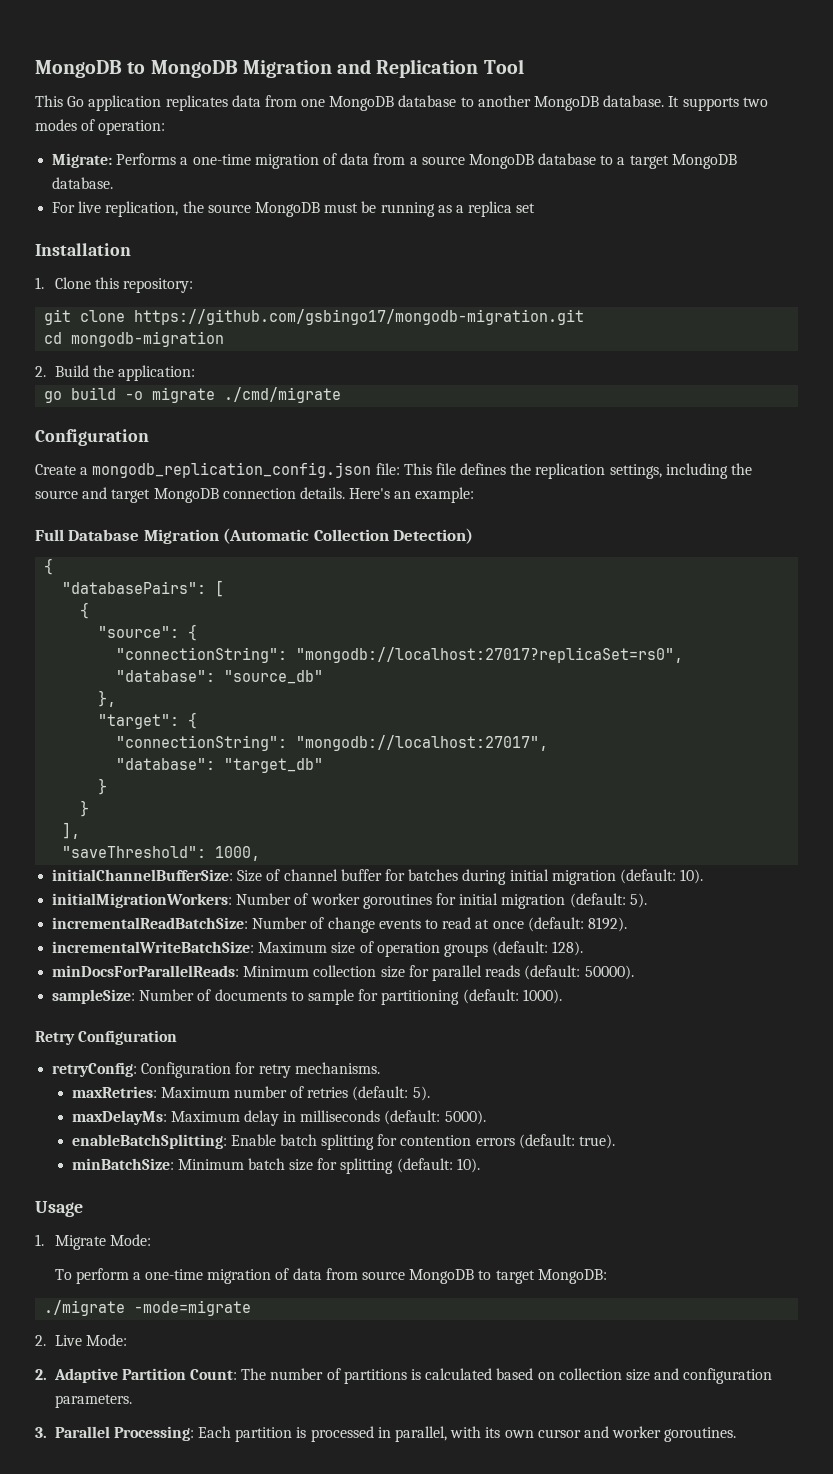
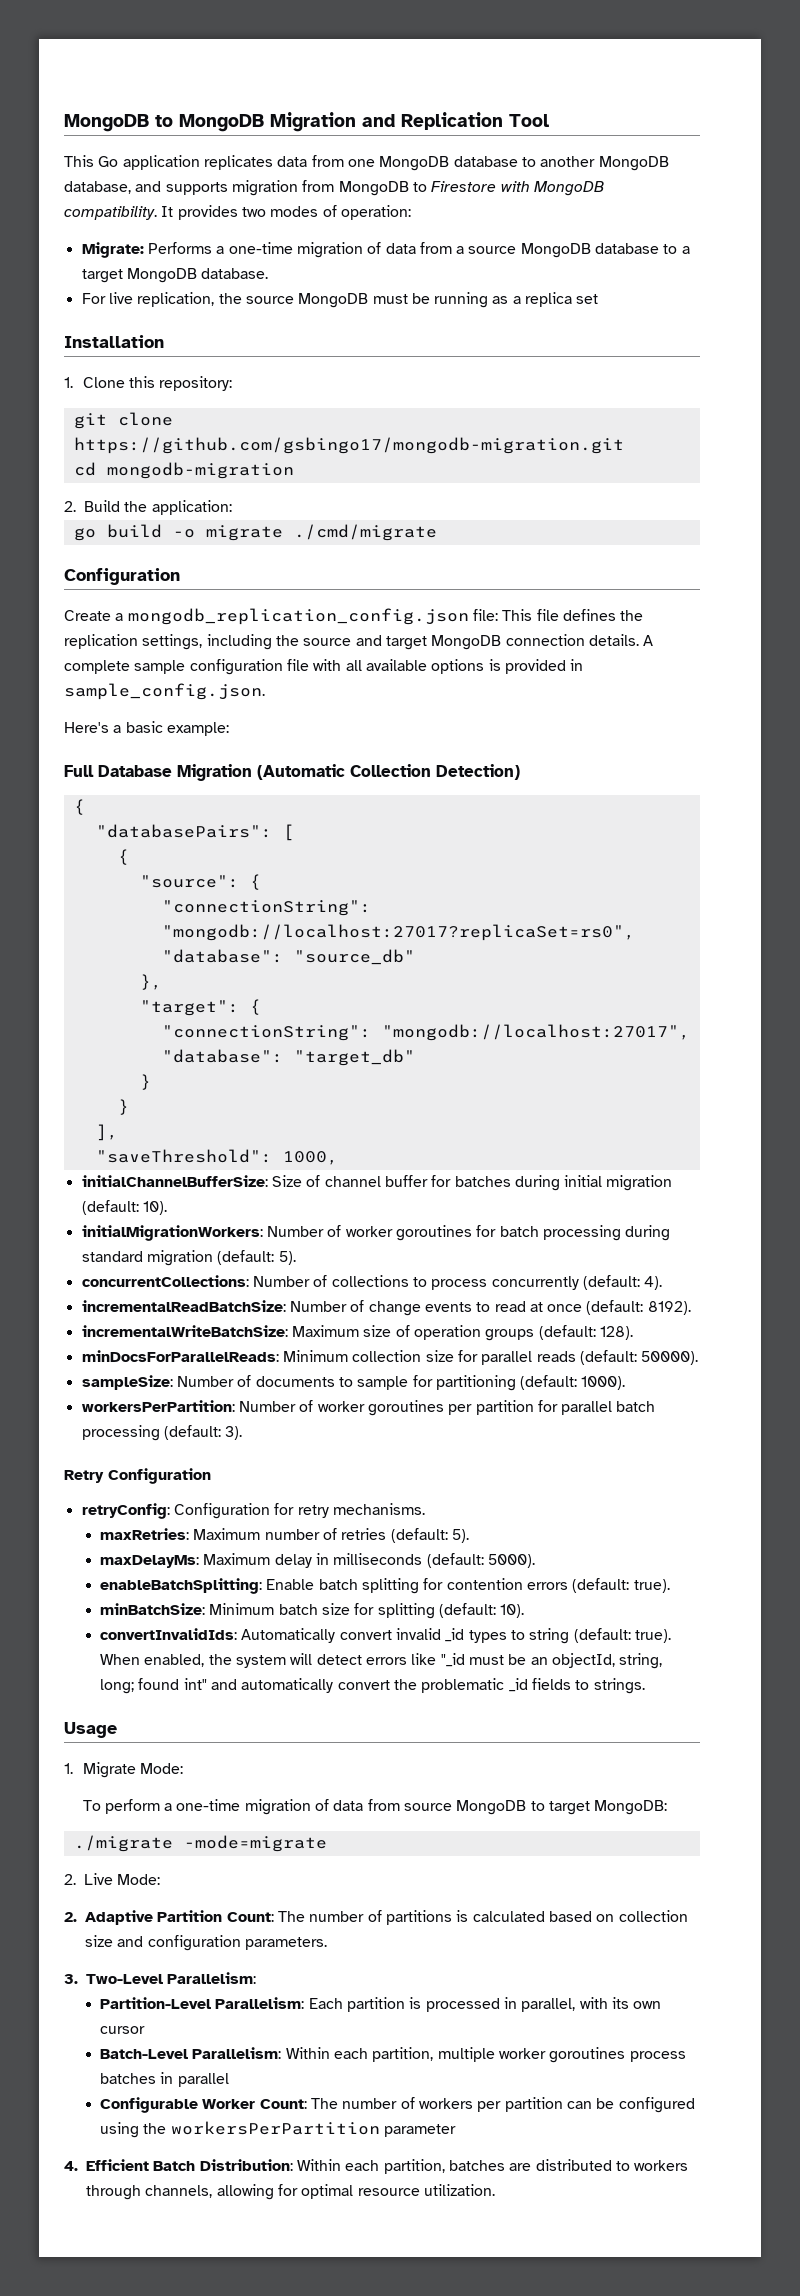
[603,95,739,111] database. It supports -> [64,180,604,196] [64,205,238,220] database, and supports migration from MongoDB to Firestore with MongoDB compatibility. It provides
[349,488,412,499] Here's an -> [643,635,654,646] [64,659,584,675] [64,683,265,700] [64,721,163,733] A complete sample configuration file with all available options is provided in sample_config.json. // Here's a basic
[459,893,499,905] initial -> [499,1225,671,1241] [81,1251,143,1262] batch processing during standard
(647, 900) none -> [81,1275,663,1290] // concurrentCollections: Number of collections to process concurrently (default: 4).
(562, 996) none -> [81,1400,656,1416] [81,1425,243,1441] // workersPerPartition: Number of worker goroutines per partition for parallel batch processing (default: 3).
(480, 1165) none -> [100,1628,671,1644] [100,1653,663,1669] [100,1678,645,1694] // convertInvalidIds: Automatically convert invalid _id types to string (default: true). When enabled, the system will detect errors like "_id must be an objectId, string, long; found int" and automatically convert the problematic _id fields to strings.
[54,1426,194,1441] Parallel Processing: -> [86,1972,257,1984] [100,1997,305,2009] Two-Level Parallelism: // Partition-Level Parallelism:
[583,1426,737,1442] and worker goroutines. -> [100,2047,686,2063] [100,2072,229,2087] [100,2097,695,2113] [100,2121,457,2138] [64,2159,689,2174] [86,2184,495,2200] // Batch-Level Parallelism: Within each partition, multiple worker goroutines process batches in parallel // Configurable Worker Count: The number of workers per partition can be configured using the workersPerPartition parameter // 4. Efficient Batch Distribution: Within each partition, batches are distributed to workers through channels, allowing for optimal resource utilization.

